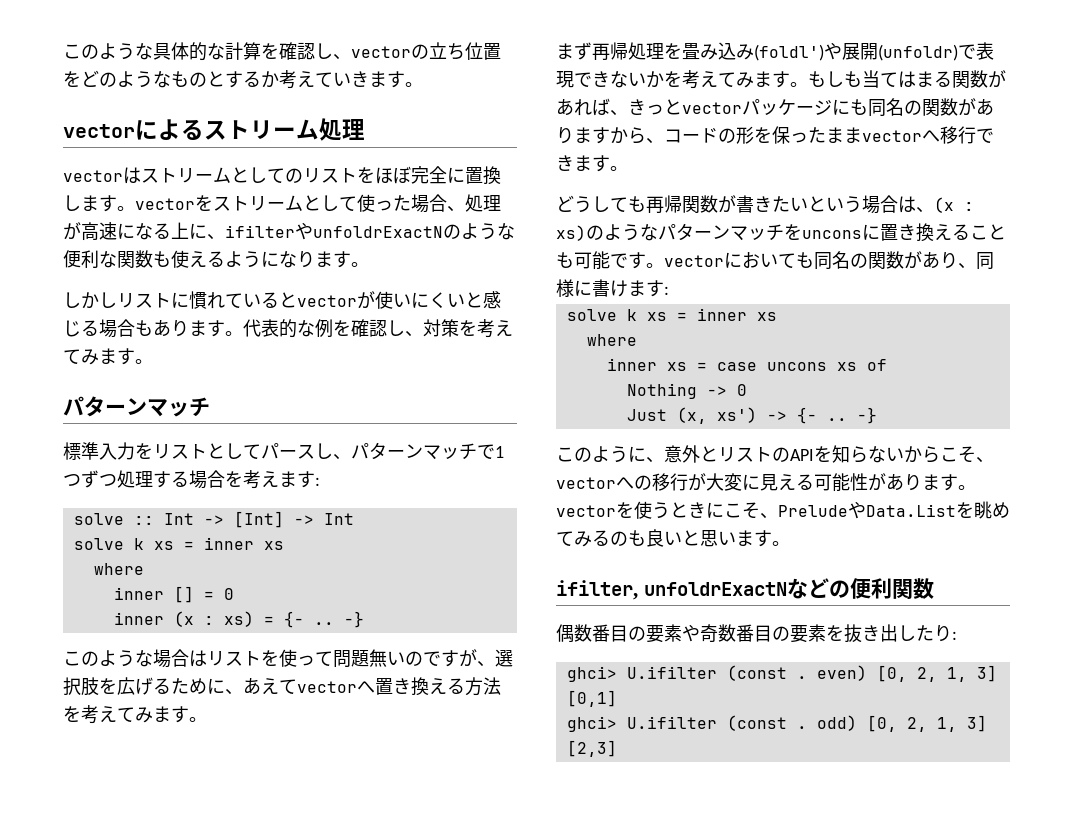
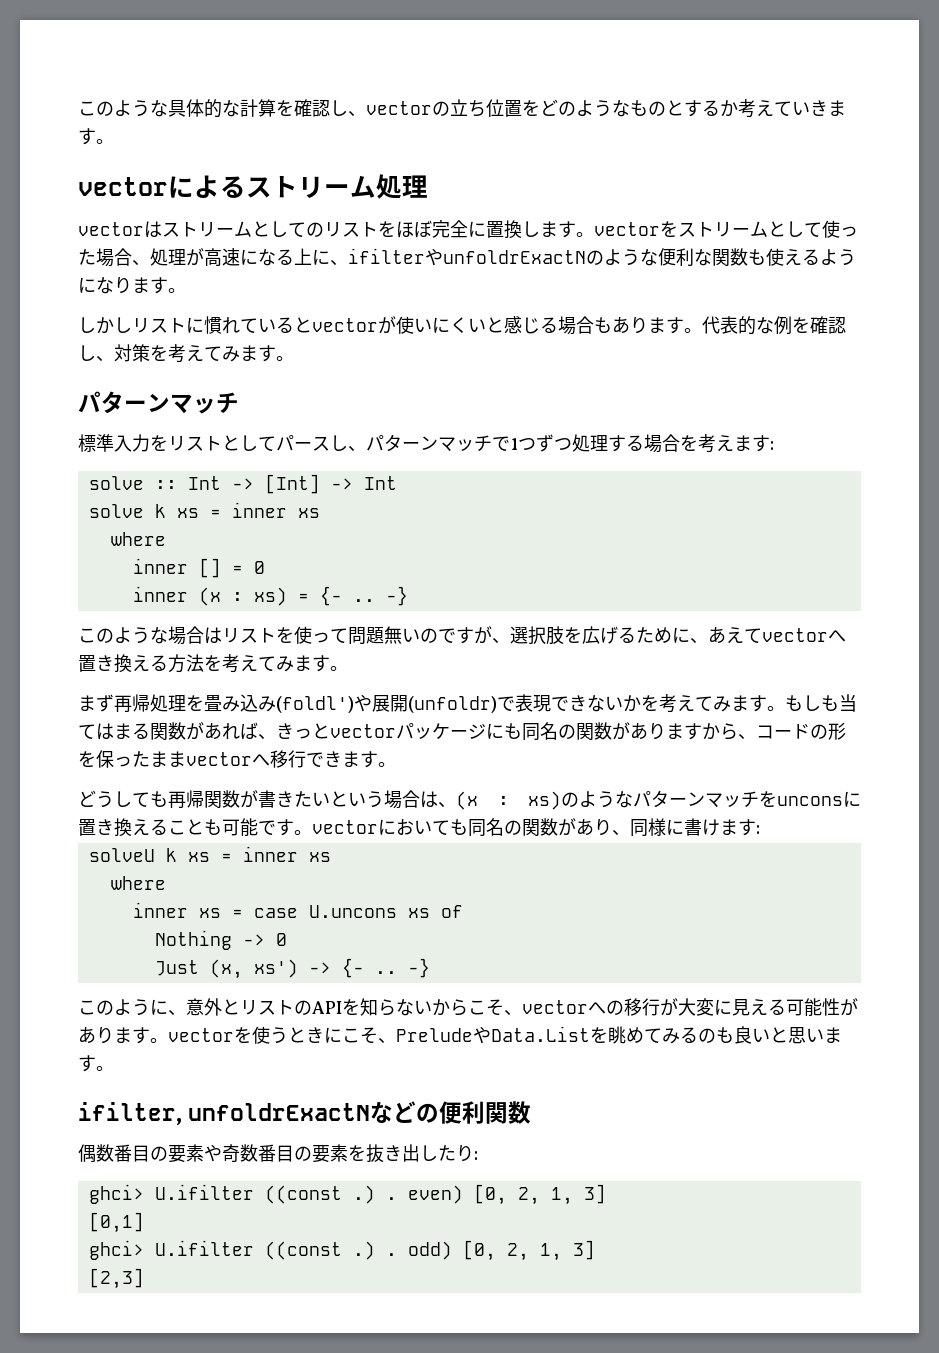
[566,309,617,321] solve -> [88,848,155,862] solveU
[766,362,827,371] uncons -> [308,905,397,918] U.uncons
[726,665,787,681] (const -> [264,1185,375,1204] ((const .)
[726,715,787,731] (const -> [264,1241,375,1260] ((const .)

